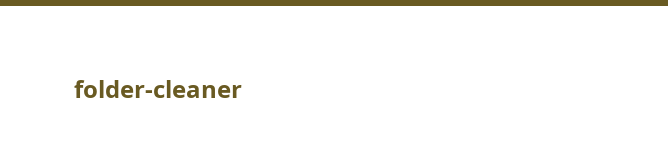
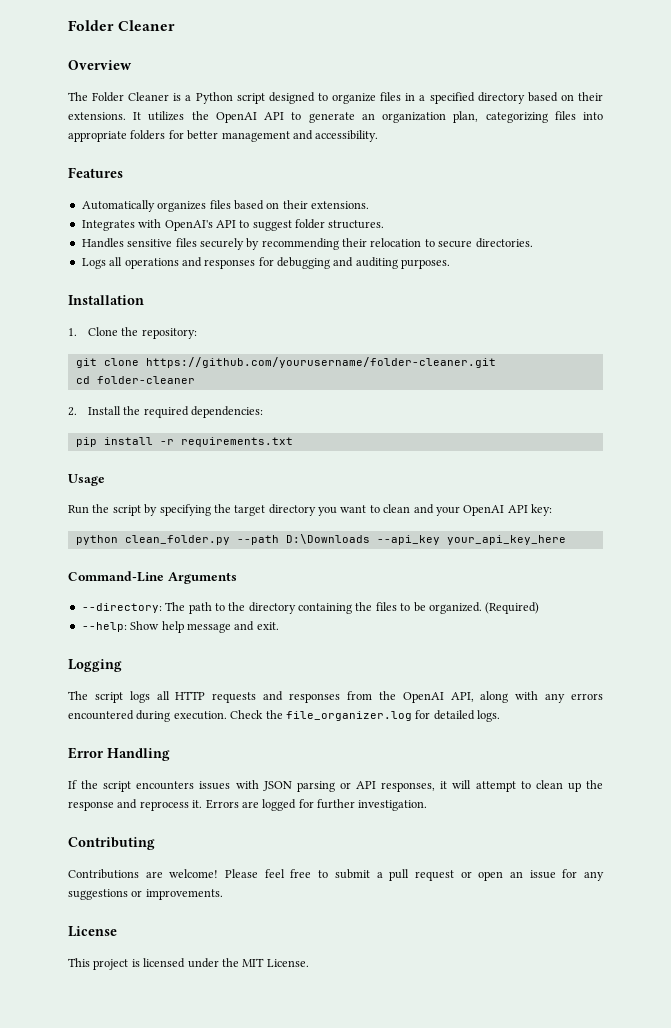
[74,80,242,98] folder-cleaner -> [68,20,176,31] [68,60,132,70] [68,92,604,104] [68,111,603,123] [68,130,379,142] [68,167,123,178] [81,200,369,212] [81,219,385,231] [81,238,533,250] [81,257,451,269] [68,295,144,305] [68,327,197,339] [75,357,496,368] [75,376,195,384] [68,406,263,418] [75,437,293,447] [68,474,105,486] [68,504,552,516] [75,534,566,545] [68,571,237,584] [81,602,540,614] [81,621,279,633] [68,659,122,672] [68,691,604,703] [68,710,500,722] [68,747,170,761] [68,780,604,792] [68,799,428,811] [68,837,155,850] [68,869,604,881] [68,889,223,900] [68,926,117,937] [68,958,309,970] Folder Cleaner // Overview // The Folder Cleaner is a Python script designed to organize files in a specified directory based on their extensions. It utilizes the OpenAI API to generate an organization plan, categorizing files into appropriate folders for better management and accessibility. // Features // Automatically organizes files based on their extensions. // Integrates with OpenAI's API to suggest folder structures. // Handles sensitive files securely by recommending their relocation to secure directories. // Logs all operations and responses for debugging and auditing purposes. // Installation // 1. Clone the repository: // git clone https://github.com/yourusername/folder-cleaner.git // cd folder-cleaner // 2. Install the required dependencies: // pip install -r requirements.txt // Usage // Run the script by specifying the target directory you want to clean and your OpenAI API key: // python clean_folder.py --path D:\Downloads --api_key your_api_key_here // Command-Line Arguments // --directory: The path to the directory containing the files to be organized. (Required) // --help: Show help message and exit. // Logging // The script logs all HTTP requests and responses from the OpenAI API, along with any errors encountered during execution. Check the file_organizer.log for detailed logs. // Error Handling // If the script encounters issues with JSON parsing or API responses, it will attempt to clean up the response and reprocess it. Errors are logged for further investigation. // Contributing // Contributions are welcome! Please feel free to submit a pull request or open an issue for any suggestions or improvements. // License // This project is licensed under the MIT License.

